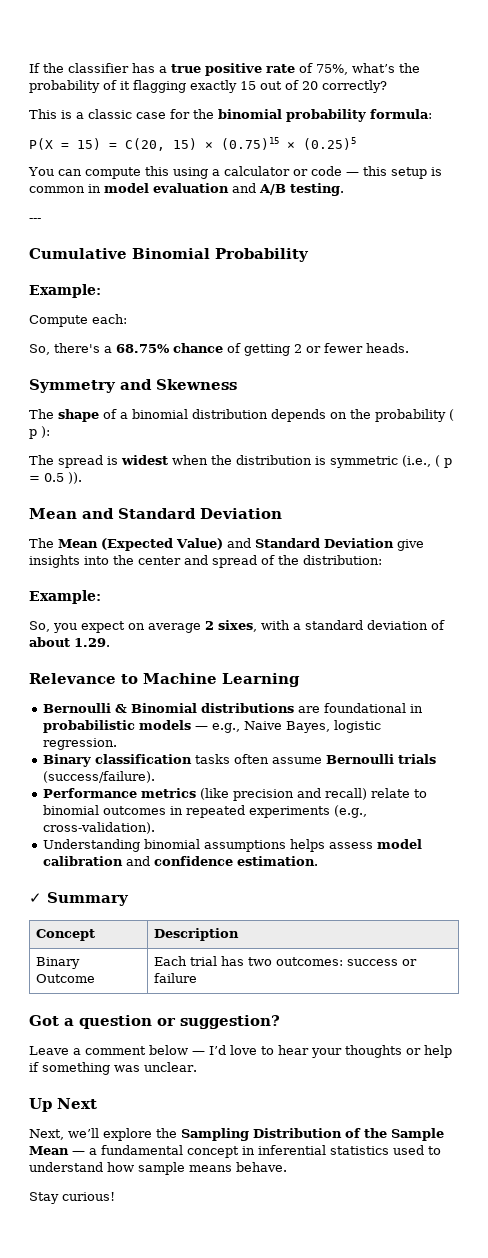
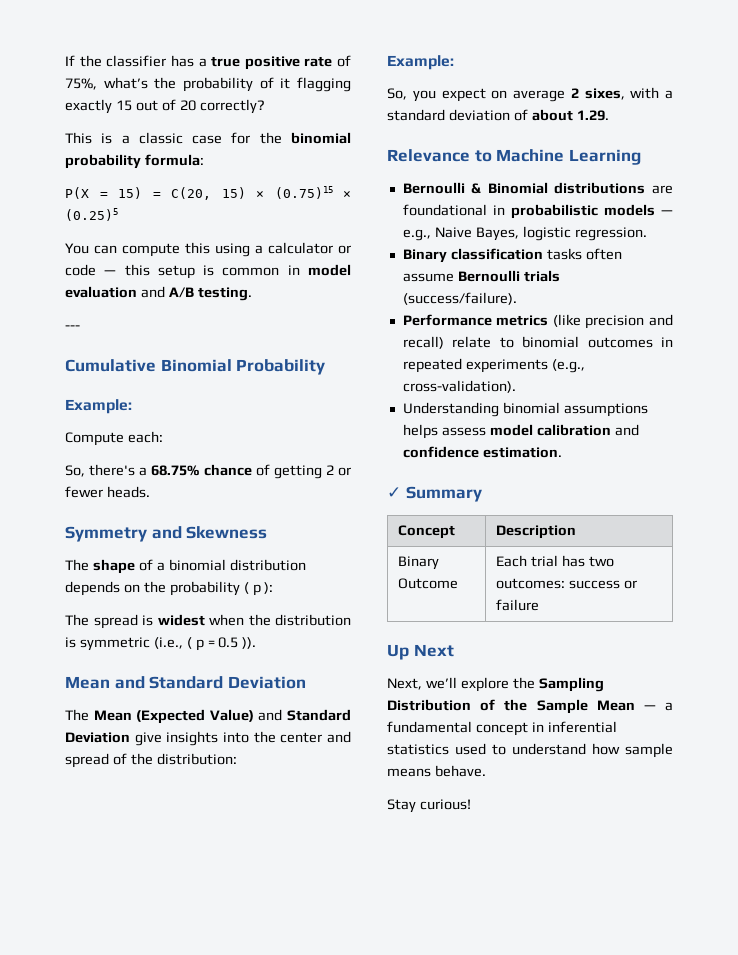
[29,1015,280,1029] [29,1045,452,1058] [29,1062,197,1075] // Got a question or suggestion? // Leave a comment below — I’d love to hear your thoughts or help if something was unclear. -> (539, 605) none

